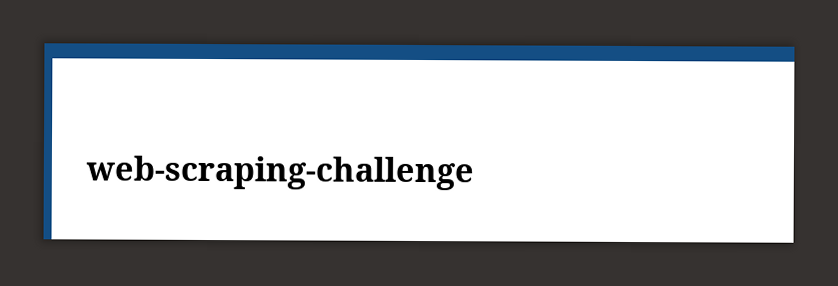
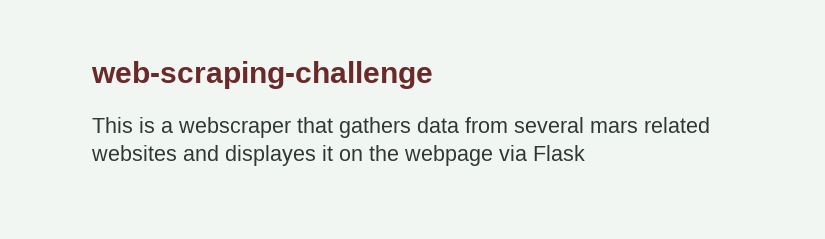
(474, 173) none -> [92,117,710,138] [91,145,585,166] // This is a webscraper that gathers data from several mars related websites and displayes it on the webpage via Flask

